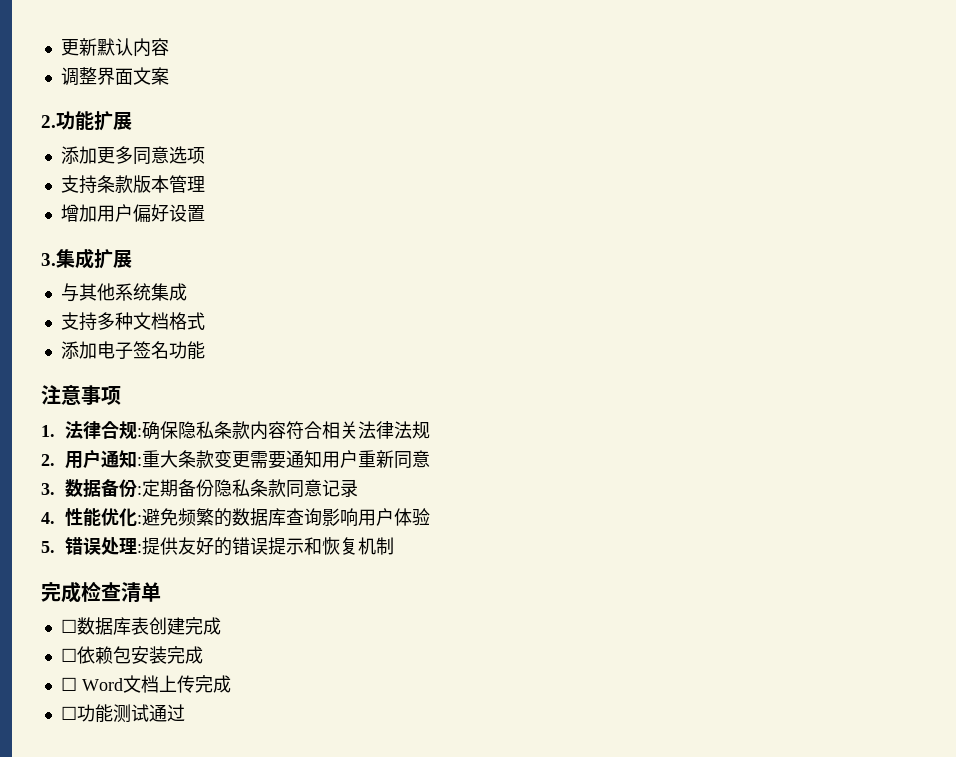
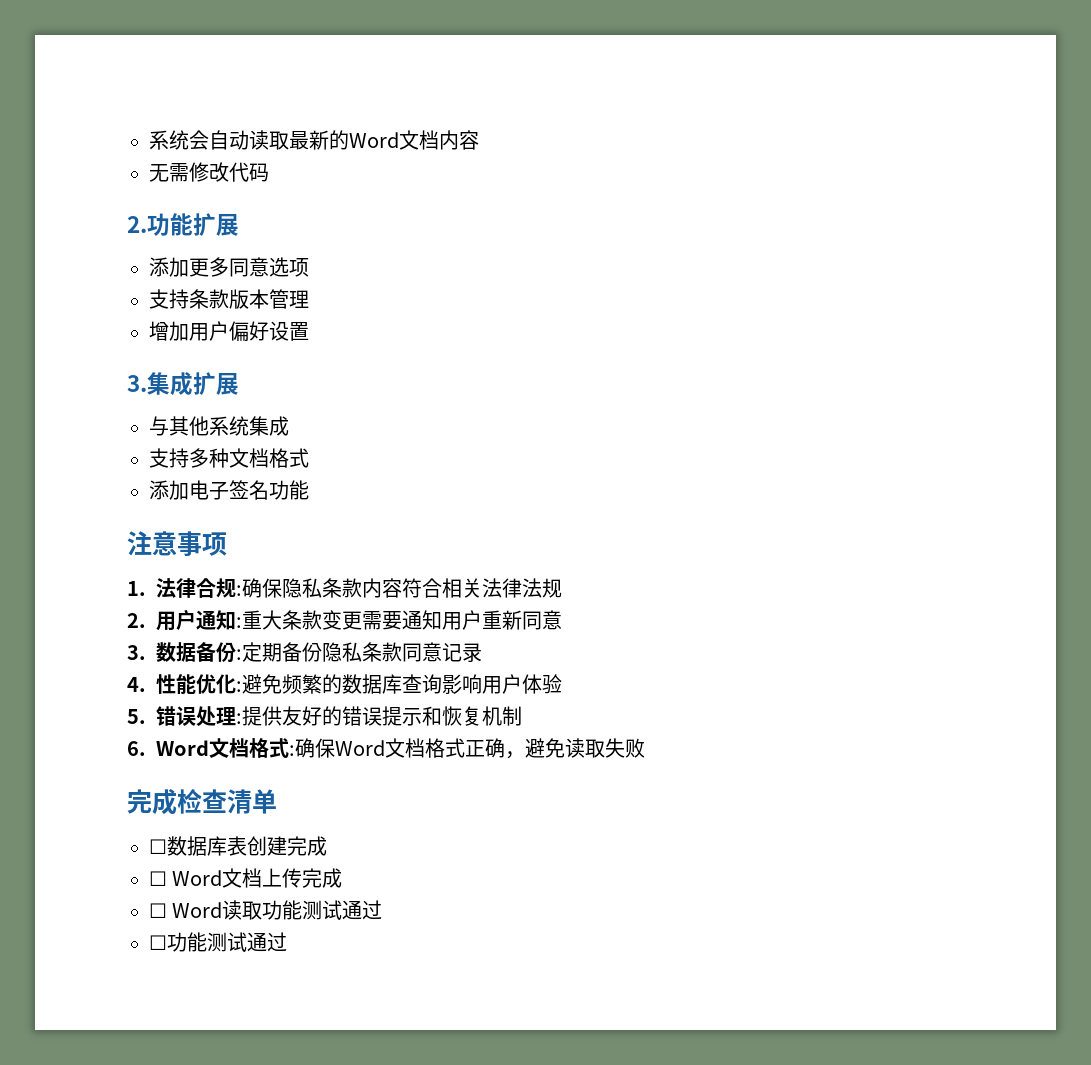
[60,38,169,57] [60,67,169,86] 更新默认内容 // 调整界面文案 -> [149,130,479,150] [149,162,269,182] 系统会自动读取最新的Word文档内容 // 无需修改代码
(394, 546) none -> [127,738,645,759] // 6. Word文档格式:确保Word文档格式正确，避免读取失败
[60,646,203,664] // ☐依赖包安装完成 -> (327, 846) none
[76,704,185,723] 功能测试通过 -> [172,900,383,920] [149,932,287,952] Word读取功能测试通过 // ☐功能测试通过

